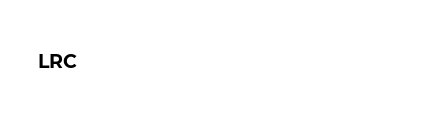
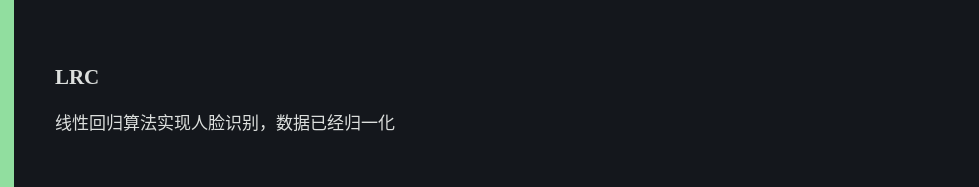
(77, 61) none -> [55,114,395,132] // 线性回归算法实现人脸识别，数据已经归一化

